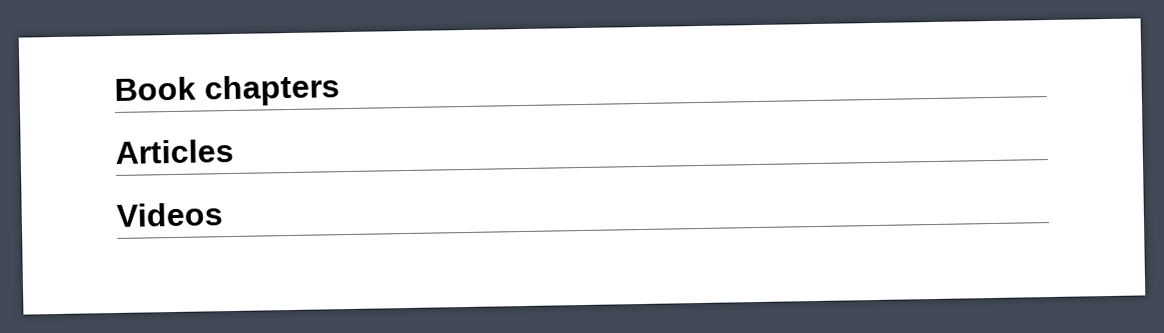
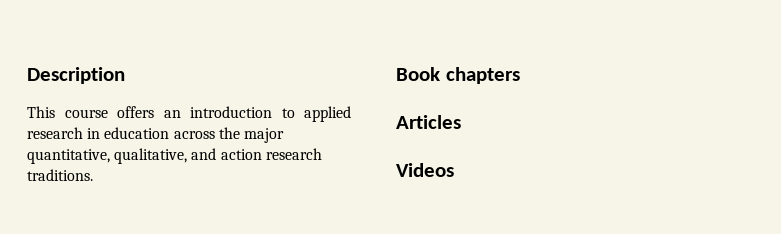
(114, 88) none -> [27,67,125,84] [27,106,351,122] [27,127,284,143] [27,148,322,164] [27,169,93,181] Description // This course offers an introduction to applied research in education across the major quantitative, qualitative, and action research traditions. //

